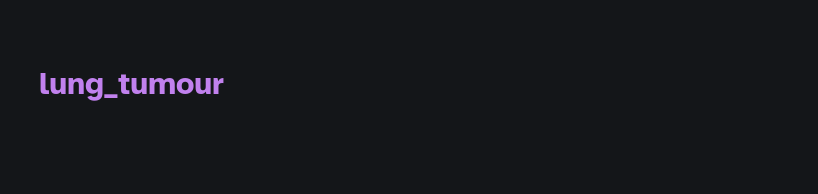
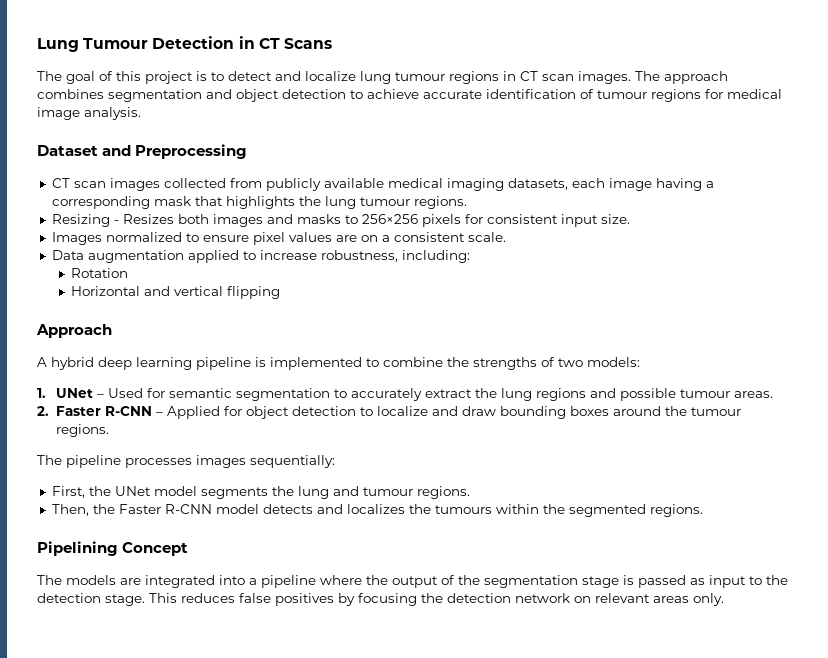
[39,73,224,101] lung_tumour -> [37,36,332,52] [37,71,728,84] [37,89,782,102] [37,107,141,120] [37,144,248,159] [51,178,714,191] [51,196,467,209] [51,214,630,227] [51,232,506,245] [51,250,470,263] [71,268,129,278] [71,286,281,299] [36,324,112,338] [37,357,640,370] [37,388,774,401] [37,406,742,419] [56,424,110,437] [37,455,335,468] [51,486,470,499] [51,504,703,517] [37,541,189,556] [37,575,788,588] [37,593,724,606] Lung Tumour Detection in CT Scans // The goal of this project is to detect and localize lung tumour regions in CT scan images. The approach combines segmentation and object detection to achieve accurate identification of tumour regions for medical image analysis. // Dataset and Preprocessing // CT scan images collected from publicly available medical imaging datasets, each image having a corresponding mask that highlights the lung tumour regions. // Resizing - Resizes both images and masks to 256×256 pixels for consistent input size. // Images normalized to ensure pixel values are on a consistent scale. // Data augmentation applied to increase robustness, including: // Rotation // Horizontal and vertical flipping // Approach // A hybrid deep learning pipeline is implemented to combine the strengths of two models: // 1. UNet – Used for semantic segmentation to accurately extract the lung regions and possible tumour areas. // 2. Faster R-CNN – Applied for object detection to localize and draw bounding boxes around the tumour regions. // The pipeline processes images sequentially: // First, the UNet model segments the lung and tumour regions. // Then, the Faster R-CNN model detects and localizes the tumours within the segmented regions. // Pipelining Concept // The models are integrated into a pipeline where the output of the segmentation stage is passed as input to the detection stage. This reduces false positives by focusing the detection network on relevant areas only.

